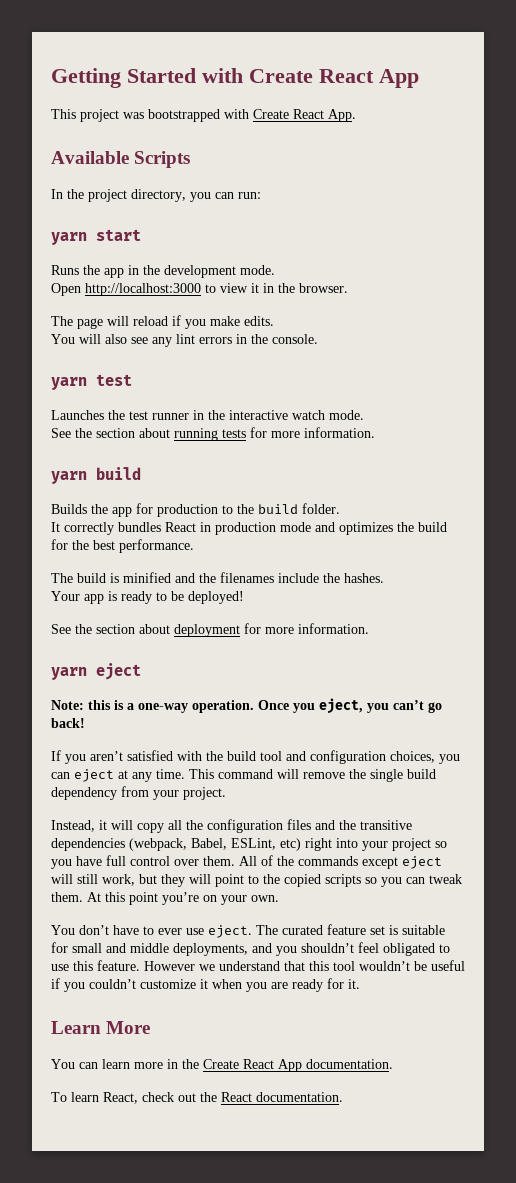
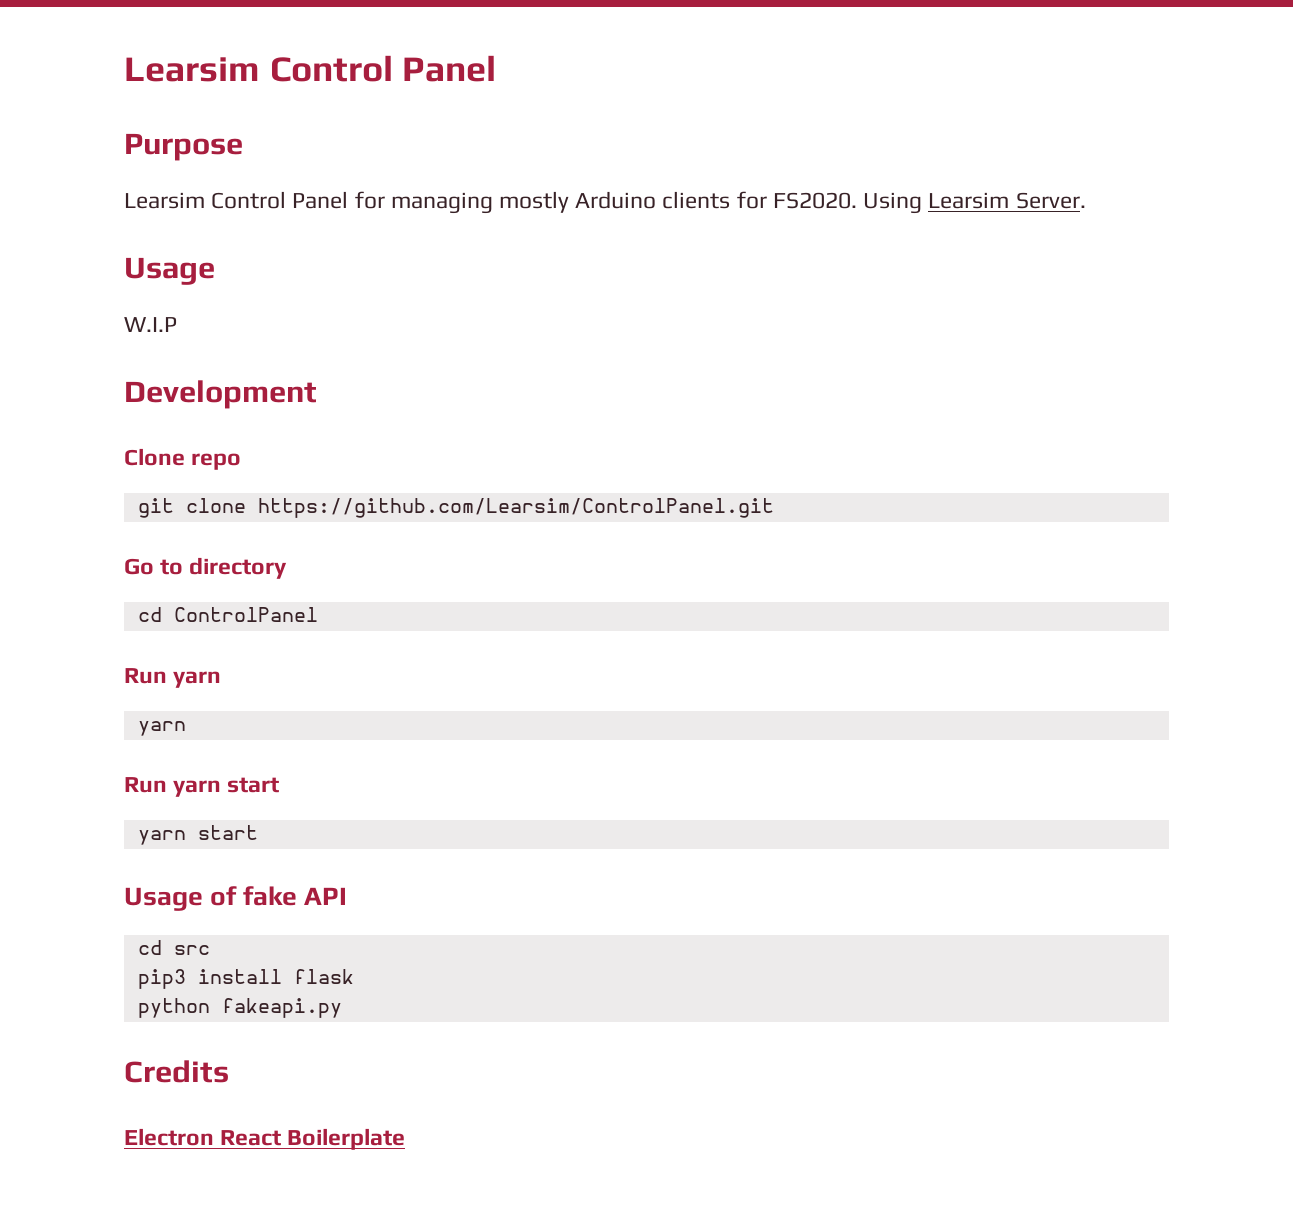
[51,68,419,88] [51,109,356,122] [51,151,191,168] [51,189,261,202] [51,229,141,245] [51,265,275,278] [51,283,348,296] [51,315,274,329] [51,334,318,347] [51,374,132,390] [51,410,364,420] [51,427,375,441] [51,467,141,484] [51,503,340,517] [51,522,447,535] [51,539,194,553] [51,572,384,583] [51,591,244,604] [51,623,369,637] [51,663,141,680] [51,698,442,714] [51,718,85,728] [51,750,460,764] [51,769,436,782] [51,786,226,800] [51,819,412,833] [51,838,447,851] [51,855,442,869] [51,874,462,887] [51,892,279,905] [51,924,445,938] [51,942,450,956] [51,960,465,971] [51,978,360,992] [51,1021,151,1034] [51,1059,393,1072] [51,1092,343,1104] Getting Started with Create React App // This project was bootstrapped with Create React App. // Available Scripts // In the project directory, you can run: // yarn start // Runs the app in the development mode. // Open http://localhost:3000 to view it in the browser. // The page will reload if you make edits. // You will also see any lint errors in the console. // yarn test // Launches the test runner in the interactive watch mode. // See the section about running tests for more information. // yarn build // Builds the app for production to the build folder. // It correctly bundles React in production mode and optimizes the build for the best performance. // The build is minified and the filenames include the hashes. // Your app is ready to be deployed! // See the section about deployment for more information. // yarn eject // Note: this is a one-way operation. Once you eject, you can’t go back! // If you aren’t satisfied with the build tool and configuration choices, you can eject at any time. This command will remove the single build dependency from your project. // Instead, it will copy all the configuration files and the transitive dependencies (webpack, Babel, ESLint, etc) right into your project so you have full control over them. All of the commands except eject will still work, but they will point to the copied scripts so you can tweak them. At this point you’re on your own. // You don’t have to ever use eject. The curated feature set is suitable for small and middle deployments, and you shouldn’t feel obligated to use this feature. However we understand that this tool wouldn’t be useful if you couldn’t customize it when you are ready for it. // Learn More // You can learn more in the Create React App documentation. // To learn React, check out the React documentation. -> [124,55,497,82] [124,133,243,161] [124,191,1086,214] [124,257,215,285] [124,317,177,332] [124,380,317,409] [124,448,242,470] [137,498,774,518] [124,557,288,579] [137,607,318,622] [124,668,222,688] [137,721,186,736] [124,777,280,797] [137,825,258,845] [124,886,348,911] [137,940,210,955] [137,969,354,989] [137,998,342,1018] [124,1060,229,1083] [124,1128,406,1150] Learsim Control Panel // Purpose // Learsim Control Panel for managing mostly Arduino clients for FS2020. Using Learsim Server. // Usage // W.I.P // Development // Clone repo // git clone https://github.com/Learsim/ControlPanel.git // Go to directory // cd ControlPanel // Run yarn // yarn // Run yarn start // yarn start // Usage of fake API // cd src // pip3 install flask // python fakeapi.py // Credits // Electron React Boilerplate

